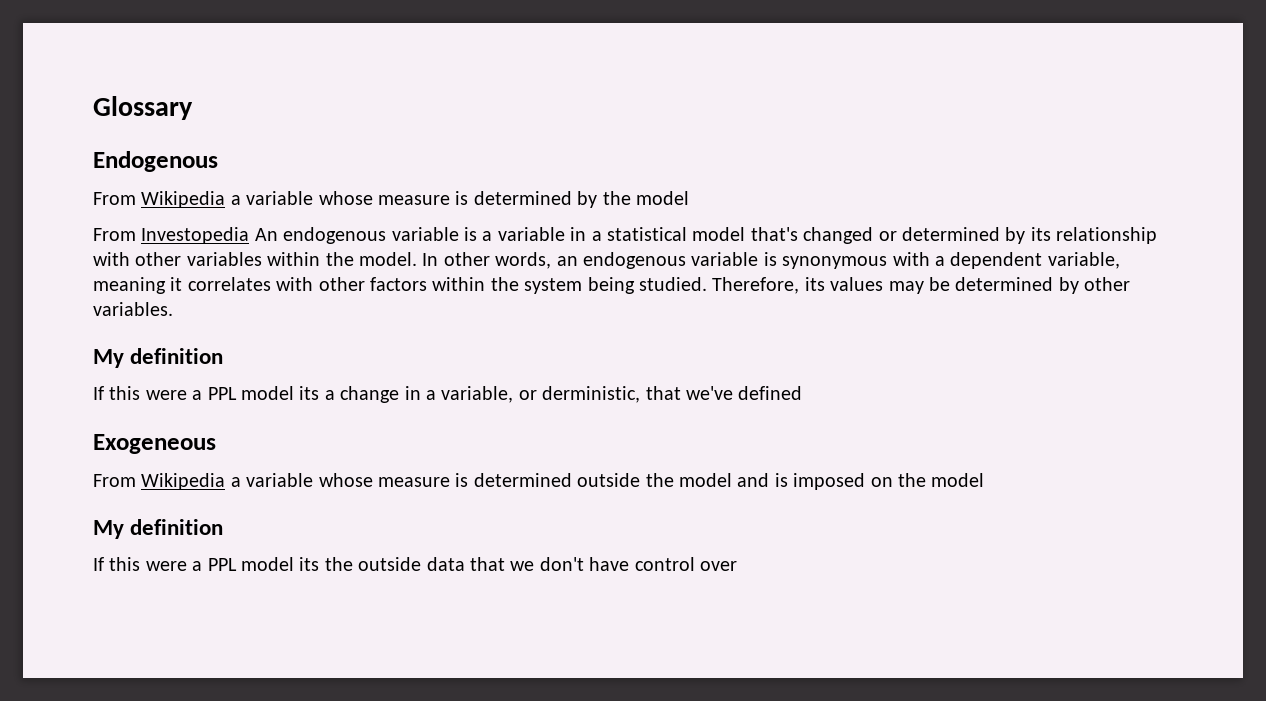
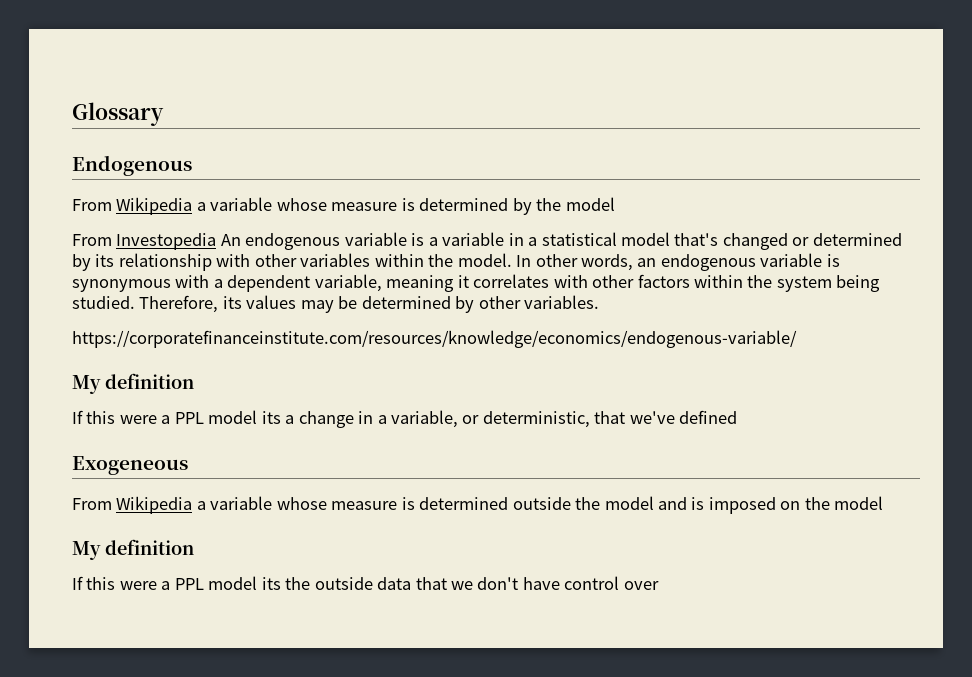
(173, 309) none -> [72,330,797,348] // https://corporatefinanceinstitute.com/resources/knowledge/economics/endogenous-variable/
[542,386,641,403] derministic, -> [482,411,590,428] deterministic,

